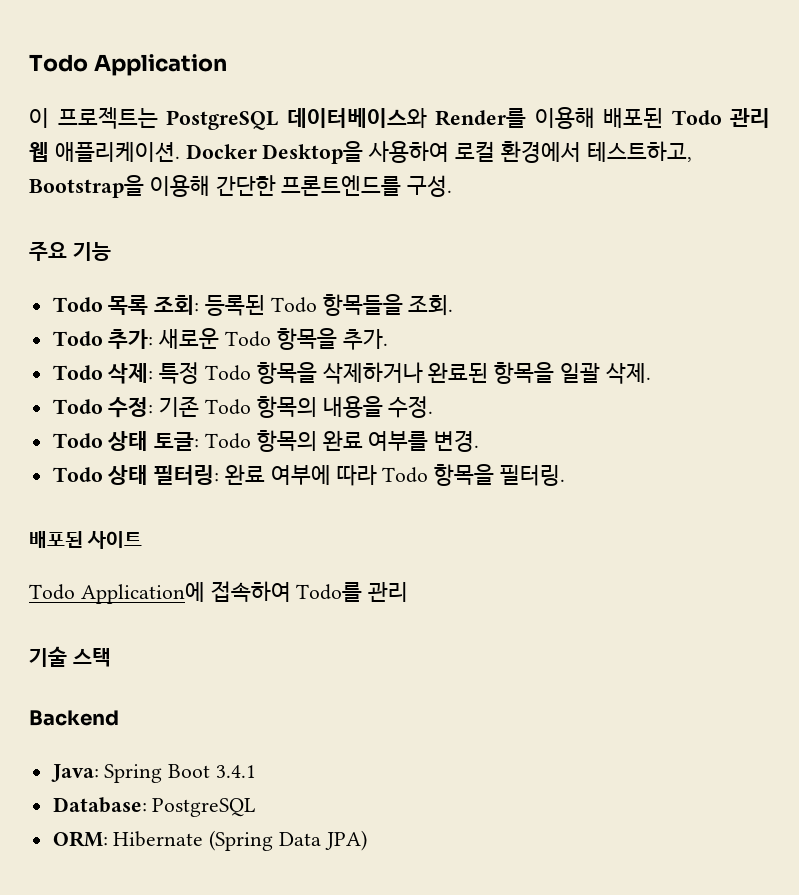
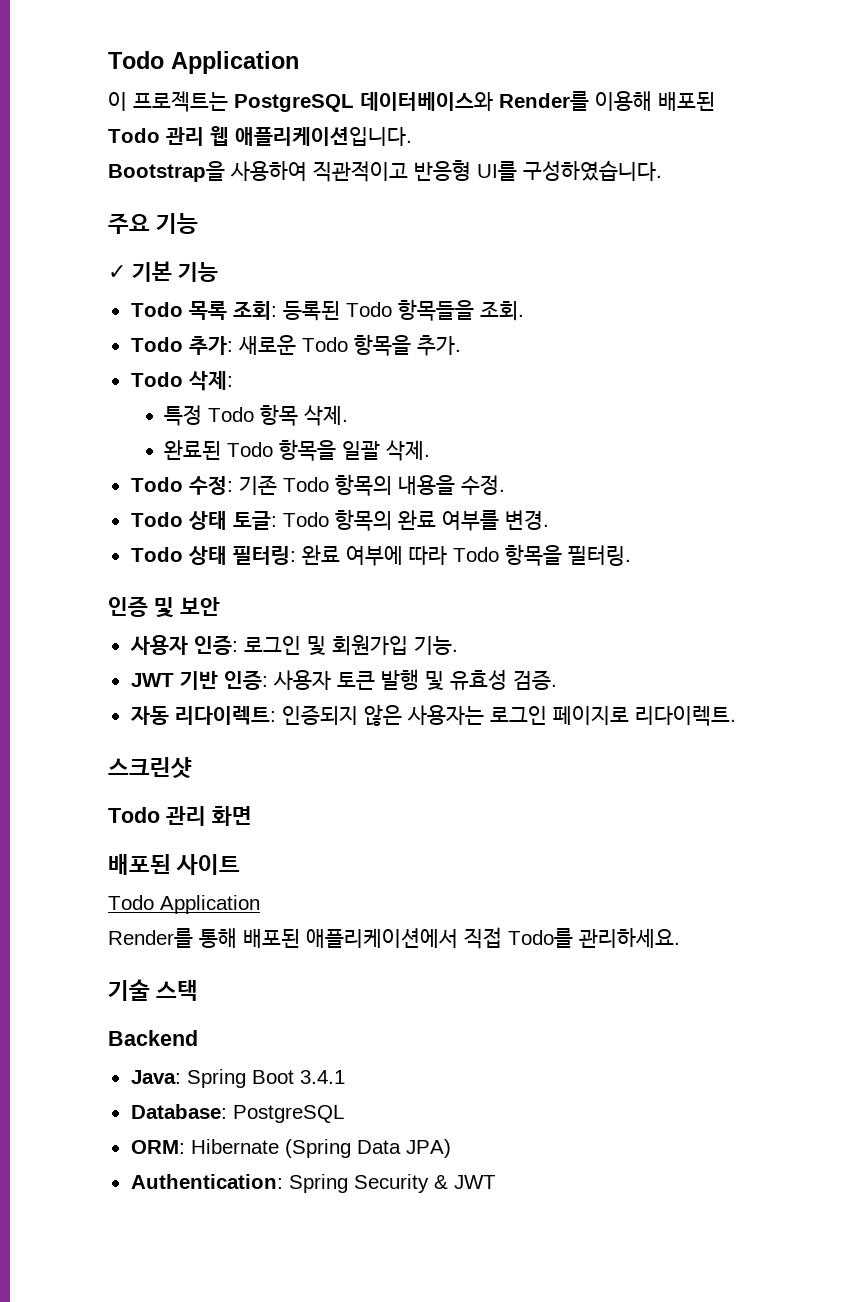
[54,141,692,164] [29,175,453,198] 애플리케이션. Docker Desktop을 사용하여 로컬 환경에서 테스트하고, Bootstrap을 이용해 간단한 프론트엔드를 구성. -> [235,127,412,146] [108,160,662,182] 애플리케이션입니다. // Bootstrap을 사용하여 직관적이고 반응형 UI를 구성하였습니다.
(111, 251) none -> [108,261,218,282] // ✓ 기본 기능
(154, 373) none -> (233, 381) //
[256,362,489,384] 항목을 삭제하거나 완료된 -> [260,404,349,426] [164,440,274,460] 항목 삭제. // 완료된 Todo
[29,531,143,549] [29,581,409,604] 배포된 사이트 // Todo Application에 접속하여 Todo를 관리 -> [108,596,220,618] [129,635,458,656] [130,669,557,690] [129,704,736,726] [108,757,192,778] [108,806,252,826] [108,854,241,875] [108,895,260,914] [108,927,680,949] 인증 및 보안 // 사용자 인증: 로그인 및 회원가입 기능. // JWT 기반 인증: 사용자 토큰 발행 및 유효성 검증. // 자동 리다이렉트: 인증되지 않은 사용자는 로그인 페이지로 리다이렉트. // 스크린샷 // Todo 관리 화면 // 배포된 사이트 // Todo Application // Render를 통해 배포된 애플리케이션에서 직접 Todo를 관리하세요.
(367, 840) none -> [130,1174,496,1193] // Authentication: Spring Security & JWT

